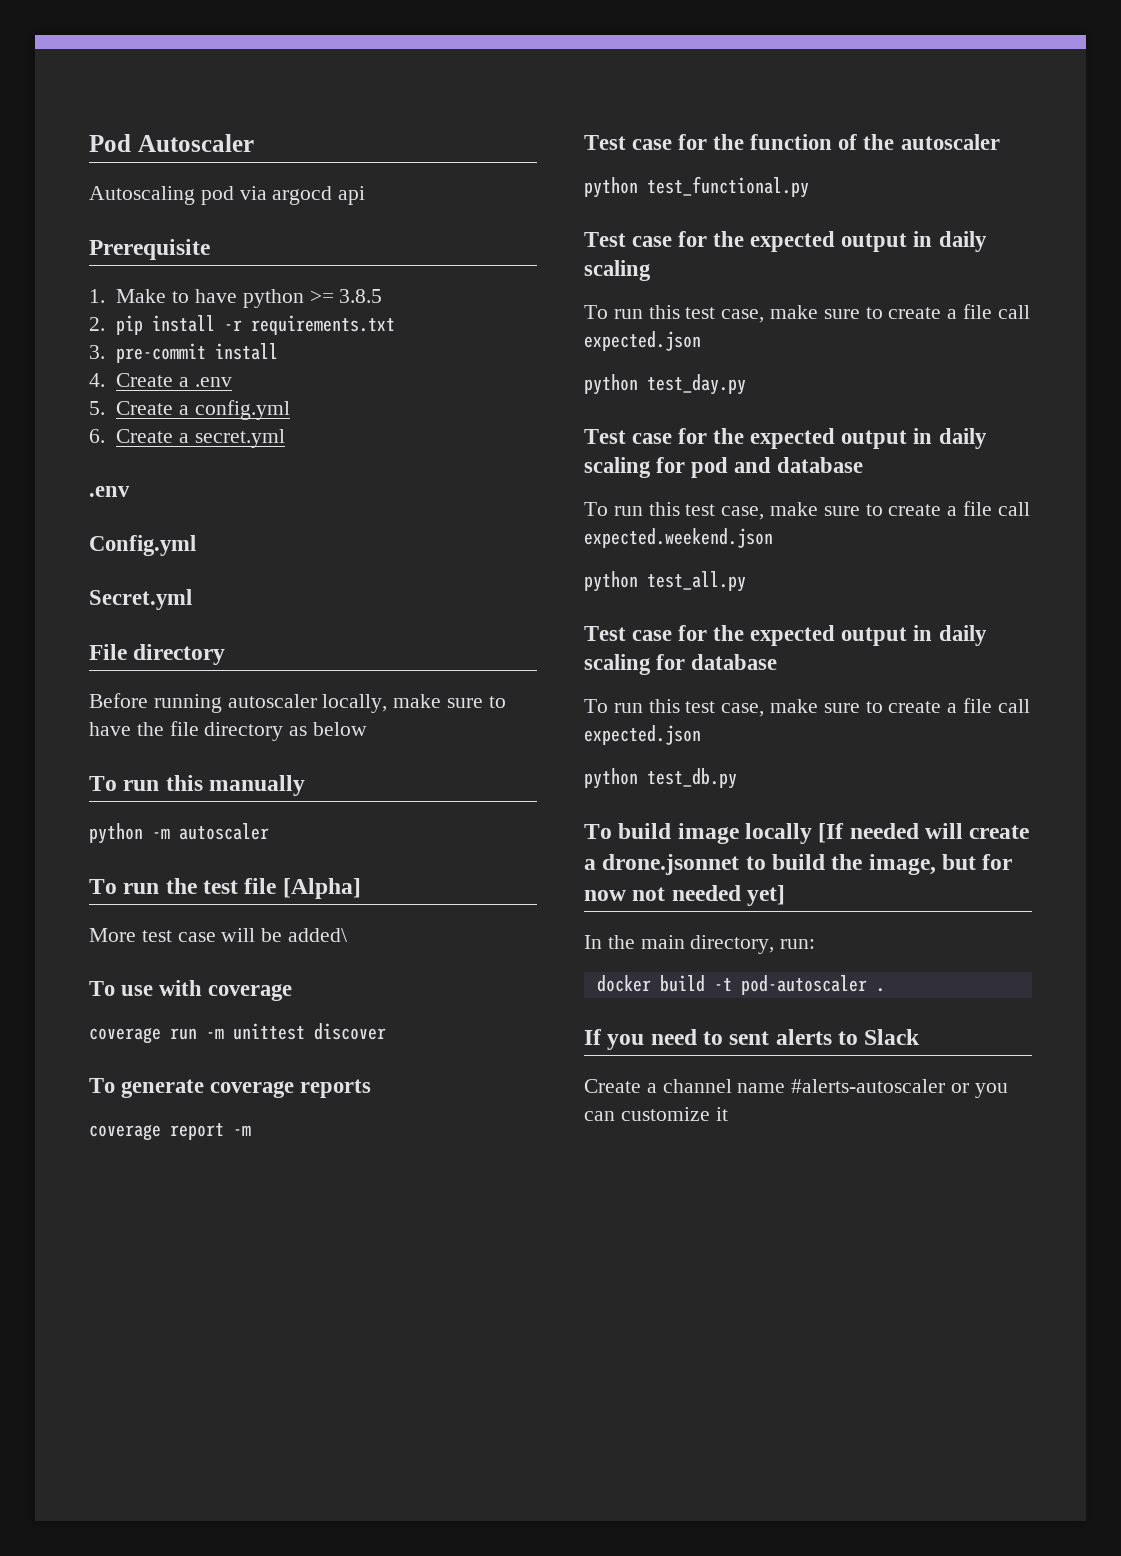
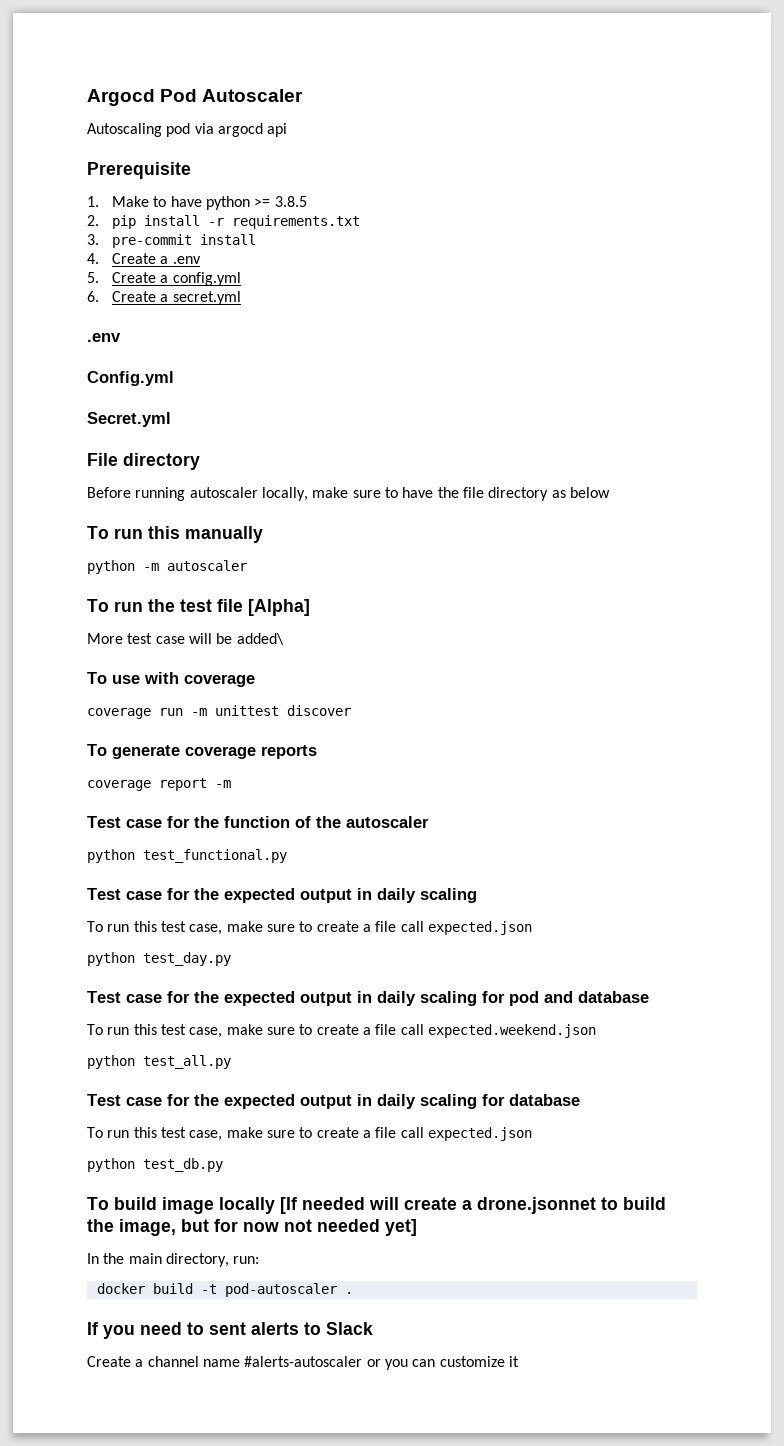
(89, 143) none -> [87,89,155,106] Argocd

